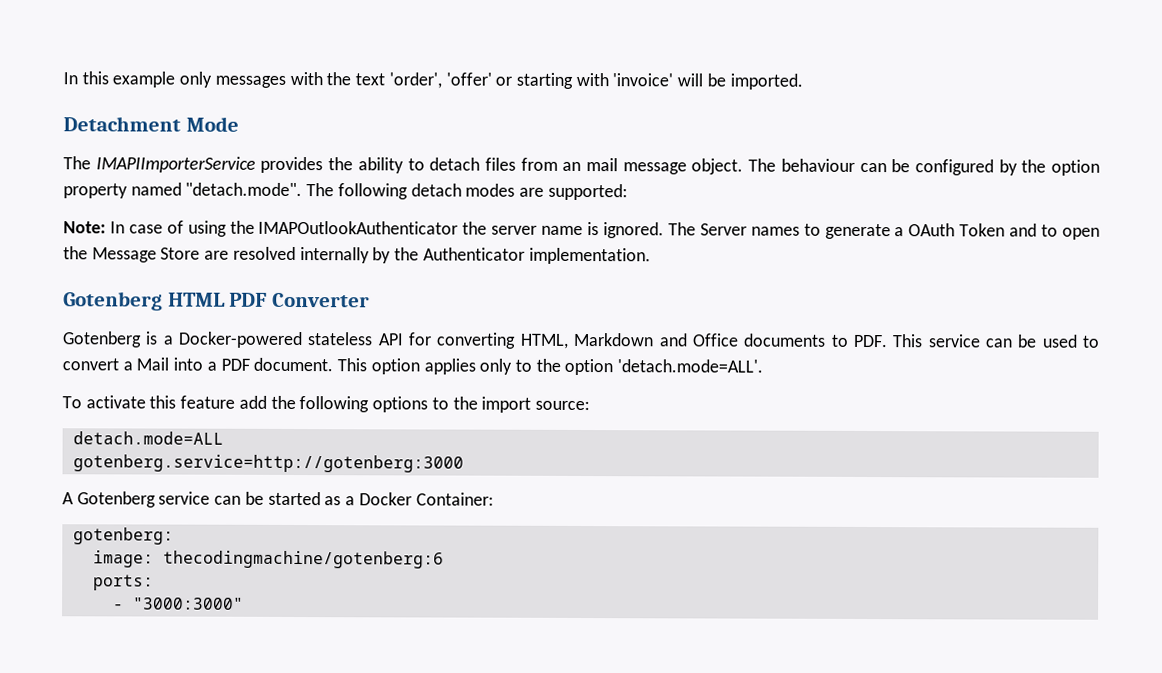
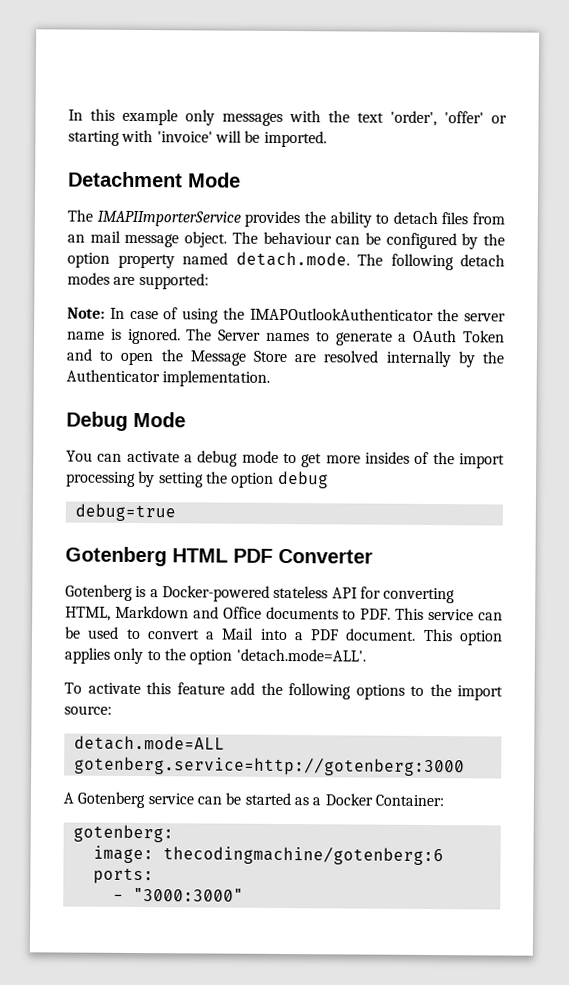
[185,182,303,197] "detach.mode". -> [235,251,350,267] detach.mode.
(651, 256) none -> [66,411,186,431] [66,450,505,469] [66,470,329,489] [74,503,176,522] // Debug Mode // You can activate a debug mode to get more insides of the import processing by setting the option debug // debug=true

